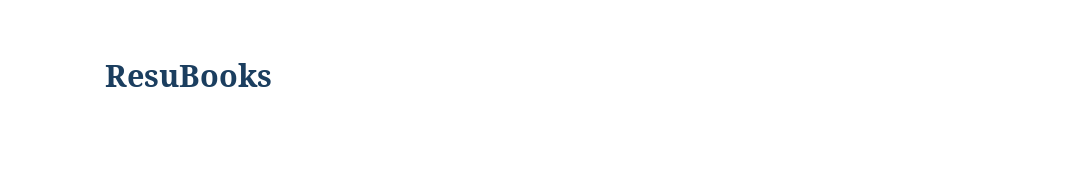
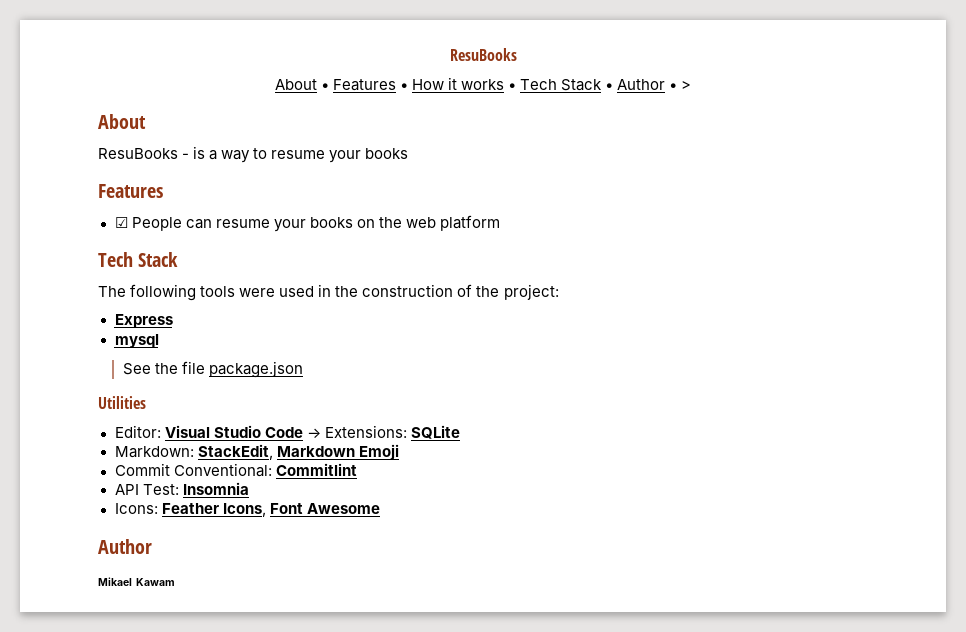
[105,63,272,87] ResuBooks -> [449,48,517,61] [274,77,692,91] [98,114,146,129] [98,146,409,163] [98,184,163,198] [114,215,500,232] [98,252,179,267] [98,284,559,301] [114,314,173,328] [114,334,159,348] [122,361,303,378] [98,396,146,409] [114,425,460,439] [114,444,399,460] [114,463,357,477] [114,482,249,495] [114,503,380,517] [98,539,152,554] [98,577,176,586] ResuBooks // About • Features • How it works • Tech Stack • Author • > // About // ResuBooks - is a way to resume your books // Features // ☑ People can resume your books on the web platform // Tech Stack // The following tools were used in the construction of the project: // Express // mysql // See the file package.json // Utilities // Editor: Visual Studio Code → Extensions: SQLite // Markdown: StackEdit, Markdown Emoji // Commit Conventional: Commitlint // API Test: Insomnia // Icons: Feather Icons, Font Awesome // Author // Mikael Kawam

